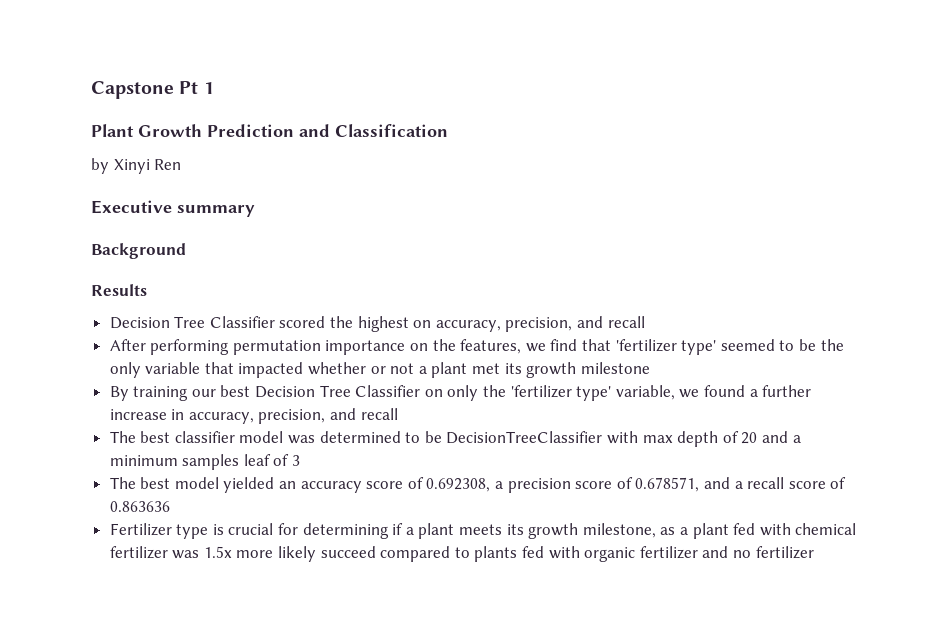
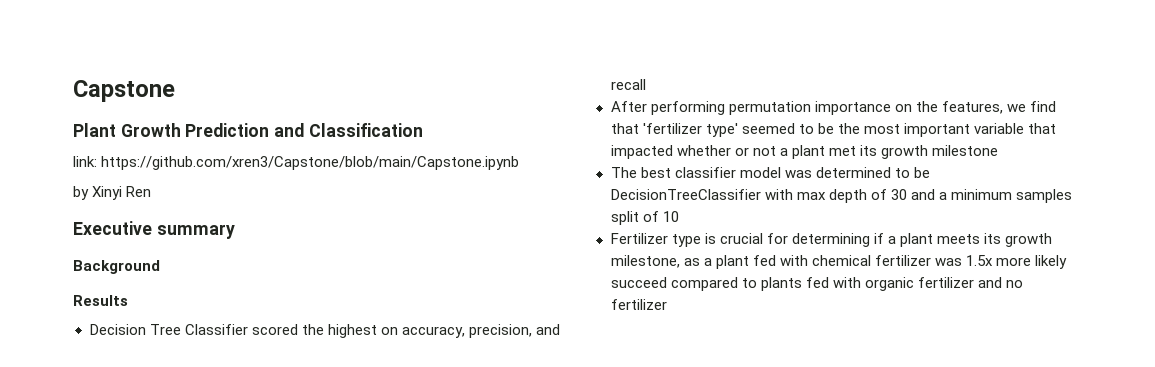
[179,81,214,94] Pt 1 -> (175, 91) none
(448, 130) none -> [73,156,520,170] // link: https://github.com/xren3/Capstone/blob/main/Capstone.ipynb
[109,362,141,378] only -> [863,123,970,137] most important
[109,385,812,401] [109,408,398,424] // By training our best Decision Tree Classifier on only the 'fertilizer type' variable, we found a further increase in accuracy, precision, and recall -> (998, 150) none
[741,432,758,444] 20 -> [890,189,907,200] 30
[243,454,301,466] [109,477,847,493] [109,501,170,512] leaf of 3 // The best model yielded an accuracy score of 0.692308, a precision score of 0.678571, and a recall score of 0.863636 -> [610,211,679,225] split of 10

